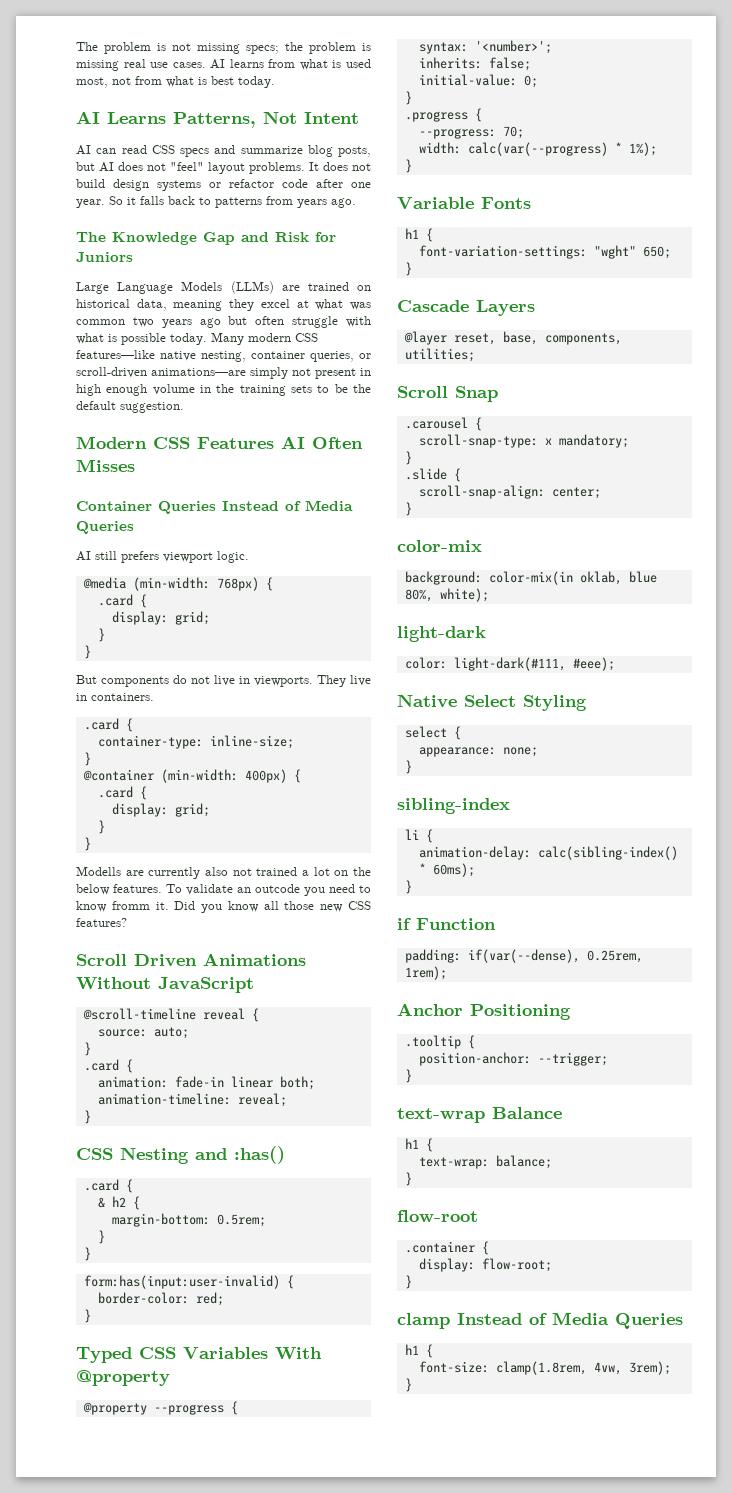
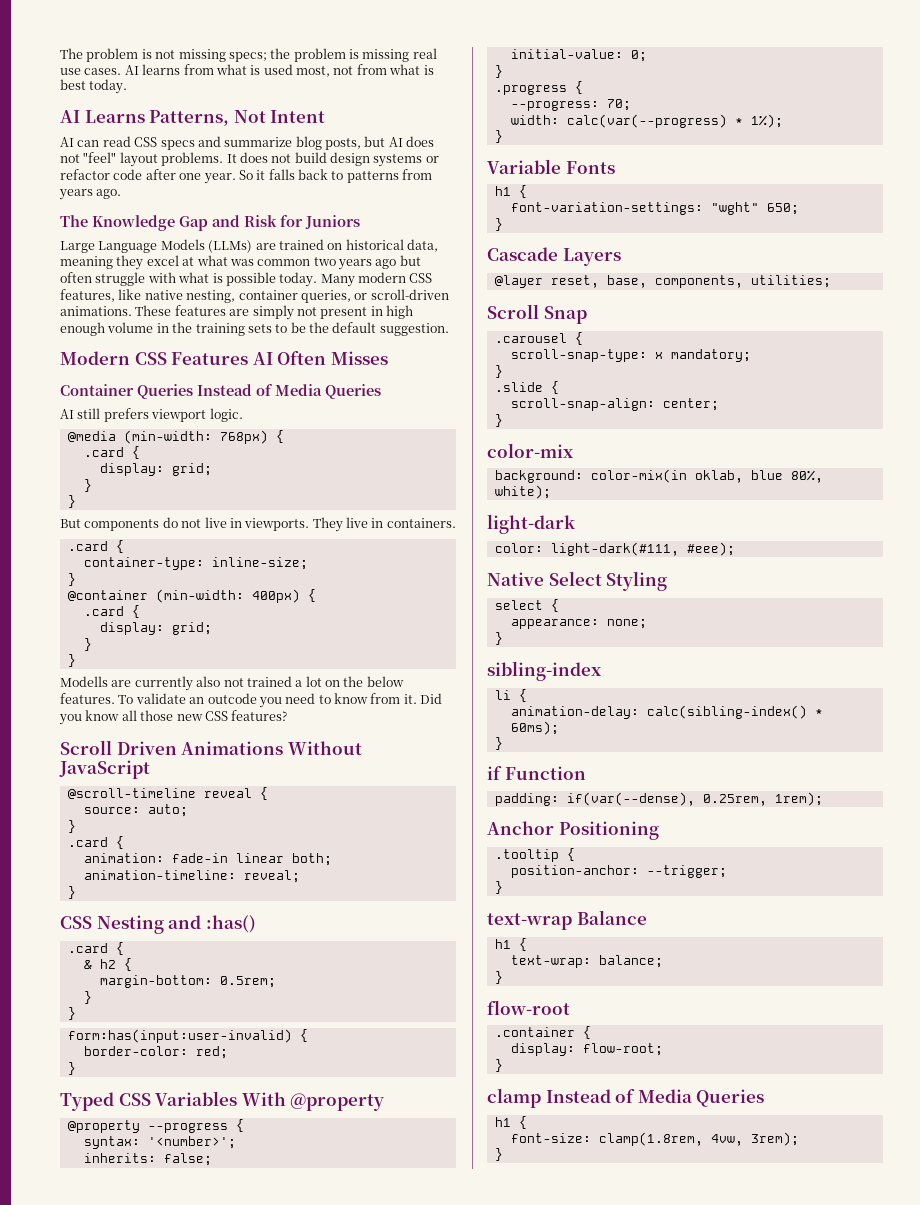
[76,350,155,359] features—like -> [60,289,142,302] features, like
[151,368,246,376] animations—are -> [60,305,250,316] animations. These features are
[111,901,150,910] fromm -> [370,693,401,704] from

